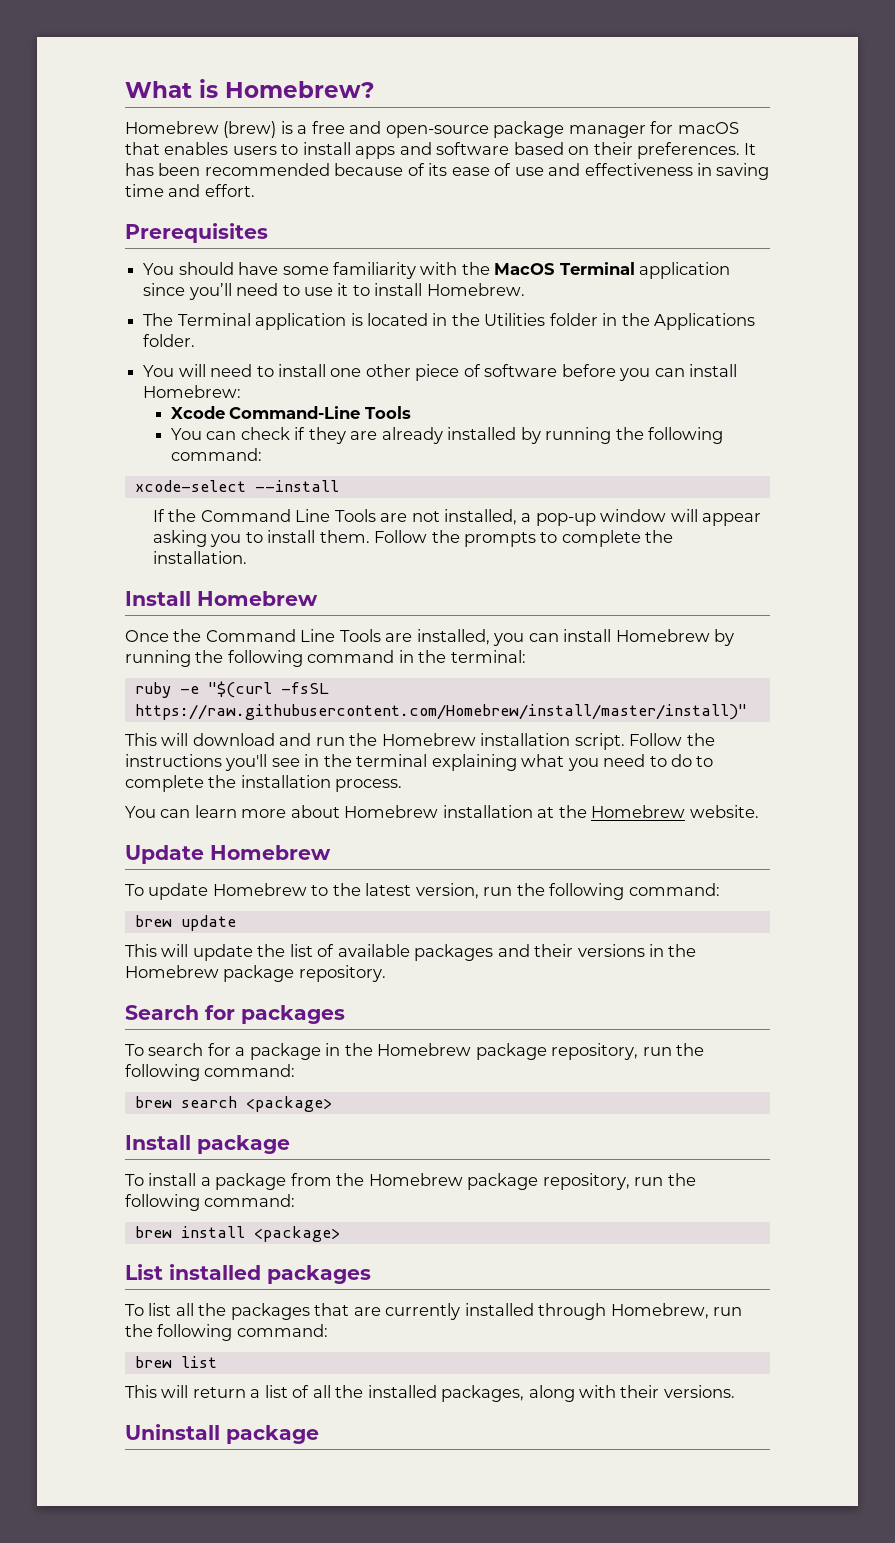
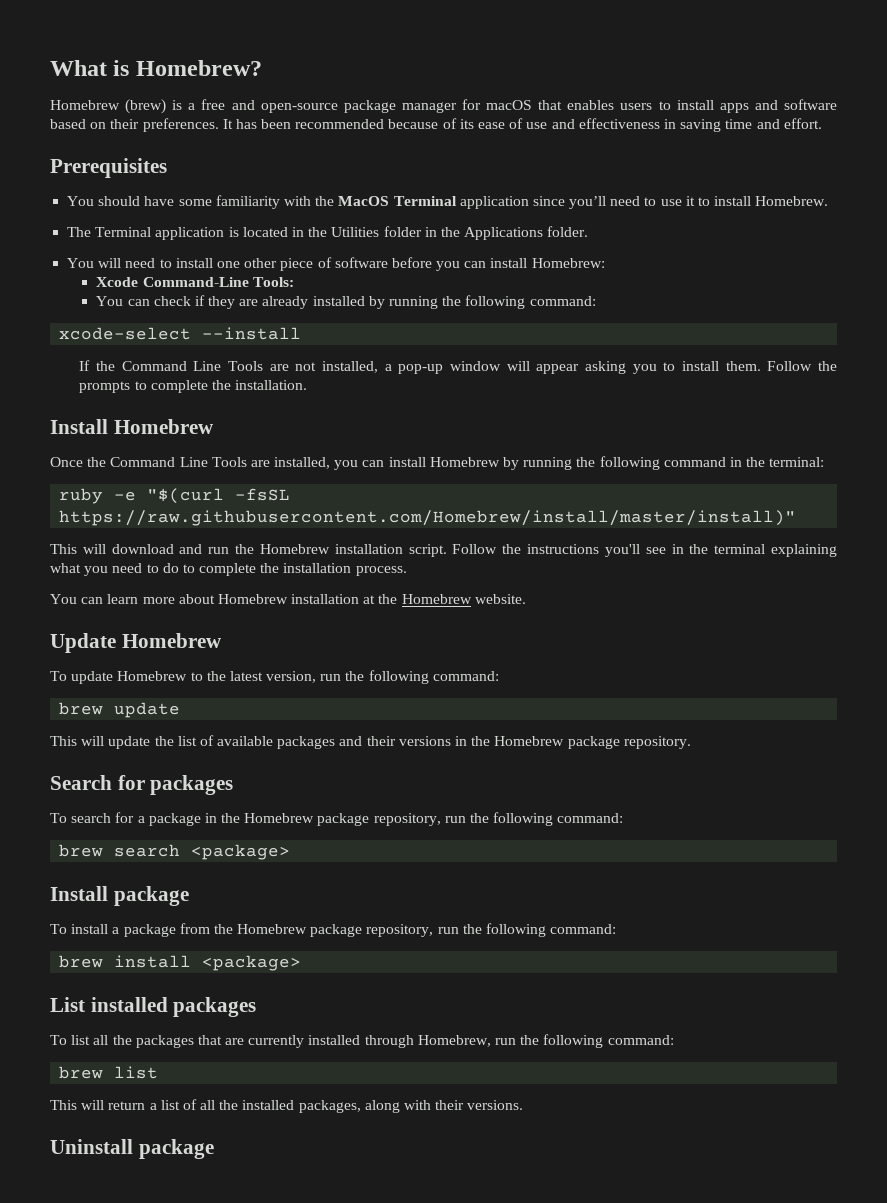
[364,406,411,419] Tools -> [252,277,294,287] Tools:

